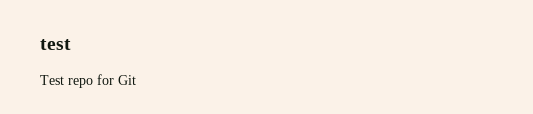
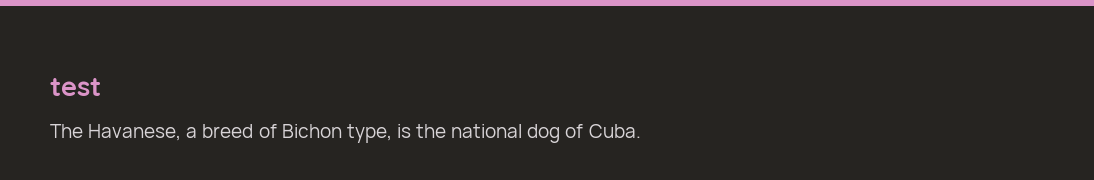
[40,74,136,88] Test repo for Git -> [50,124,641,143] The Havanese, a breed of Bichon type, is the national dog of Cuba.

